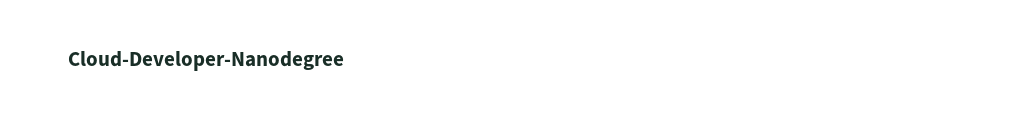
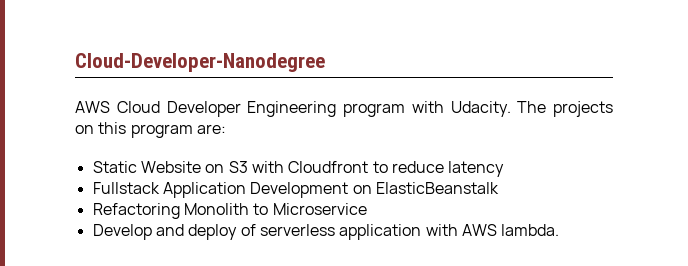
(344, 61) none -> [75,101,613,117] [75,122,226,138] [92,161,505,177] [92,182,499,198] [92,203,367,219] [92,224,560,240] // AWS Cloud Developer Engineering program with Udacity. The projects on this program are: // Static Website on S3 with Cloudfront to reduce latency // Fullstack Application Development on ElasticBeanstalk // Refactoring Monolith to Microservice // Develop and deploy of serverless application with AWS lambda.

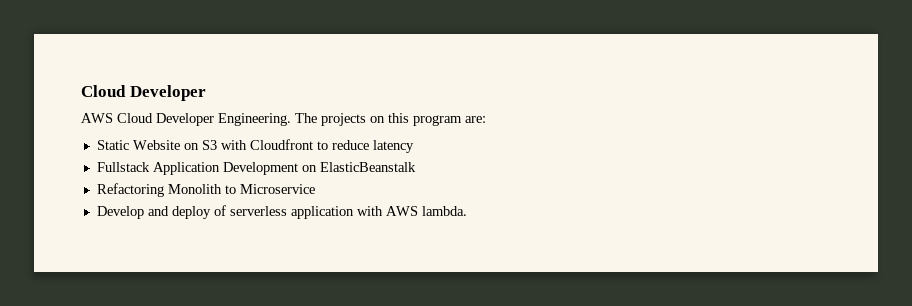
[75,53,325,72] Cloud-Developer-Nanodegree -> [81,85,206,101] Cloud Developer
[247,101,511,117] Engineering program with Udacity. -> [218,113,291,126] Engineering.

